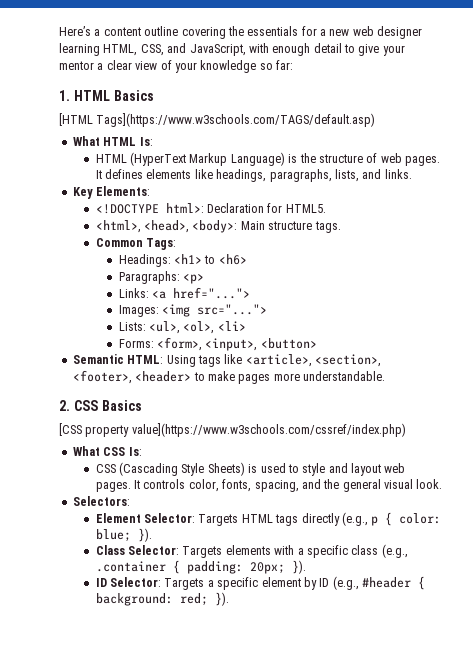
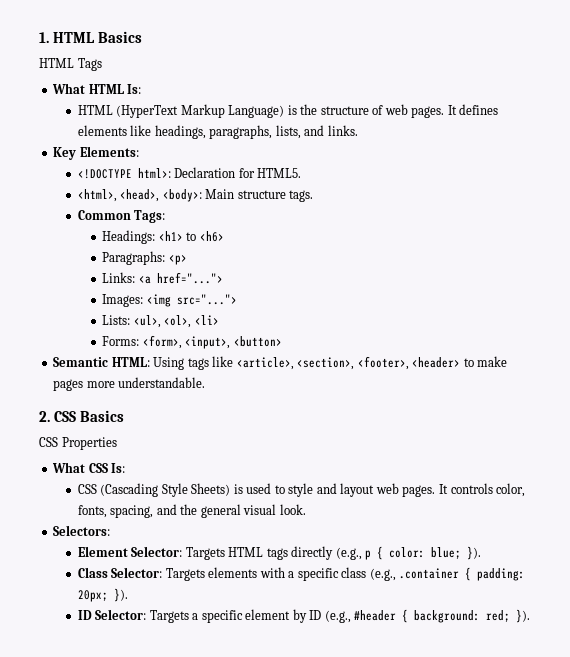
[59,26,423,39] [59,43,405,56] [59,60,293,73] Here’s a content outline covering the essentials for a new web designer learning HTML, CSS, and JavaScript, with enough detail to give your mentor a clear view of your knowledge so far: // -> (39, 37) none
[59,113,376,127] [HTML Tags](https://www.w3schools.com/TAGS/default.asp) -> [39,58,102,71] HTML Tags
[59,423,406,437] [CSS property value](https://www.w3schools.com/cssref/index.php) -> [39,437,117,450] CSS Properties

